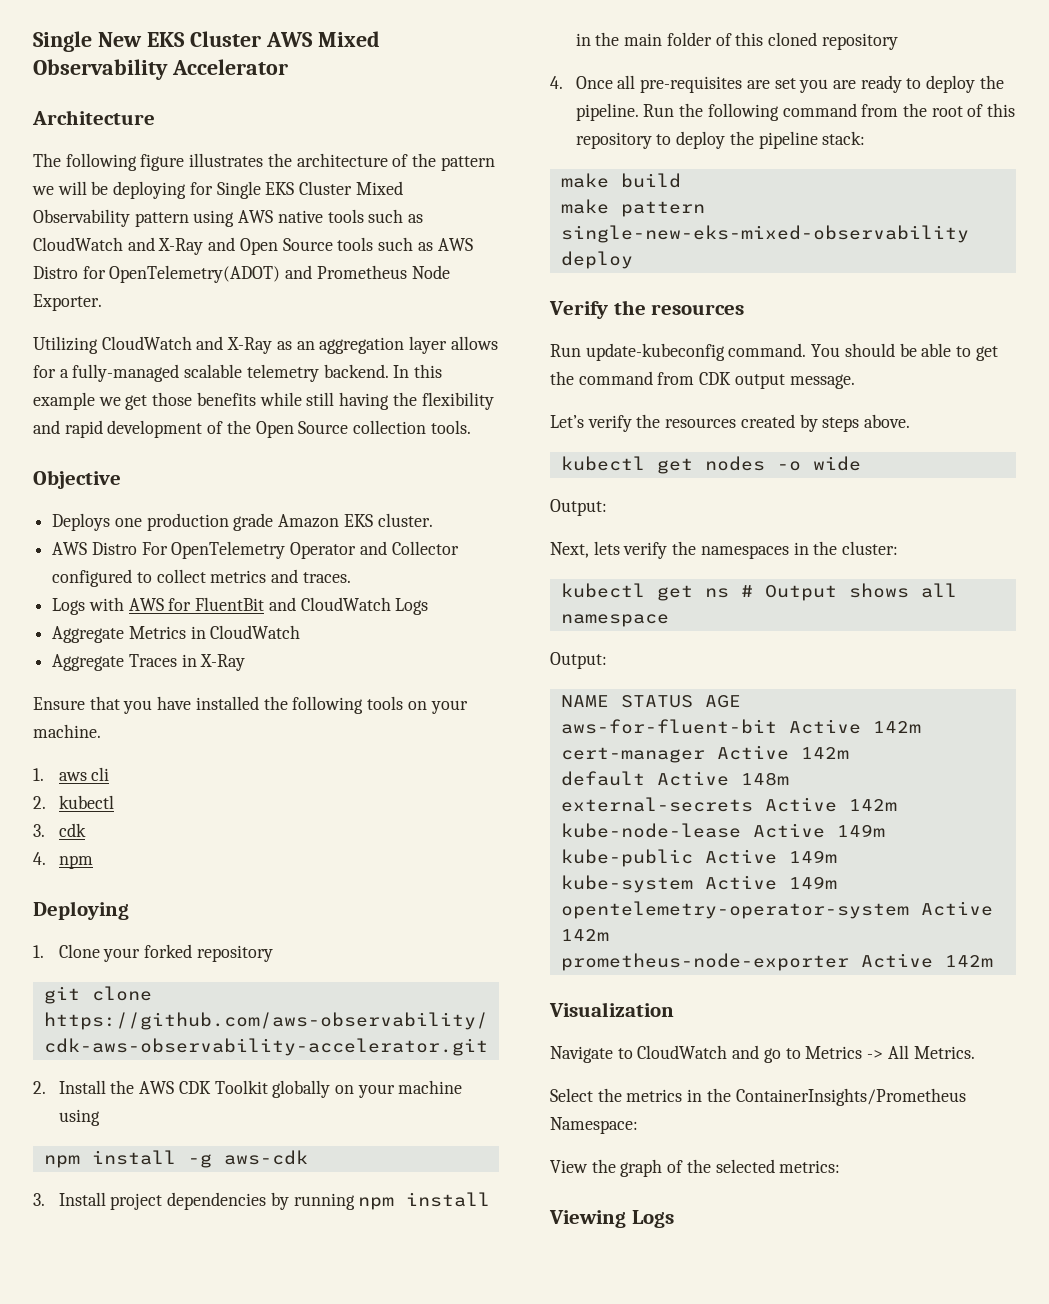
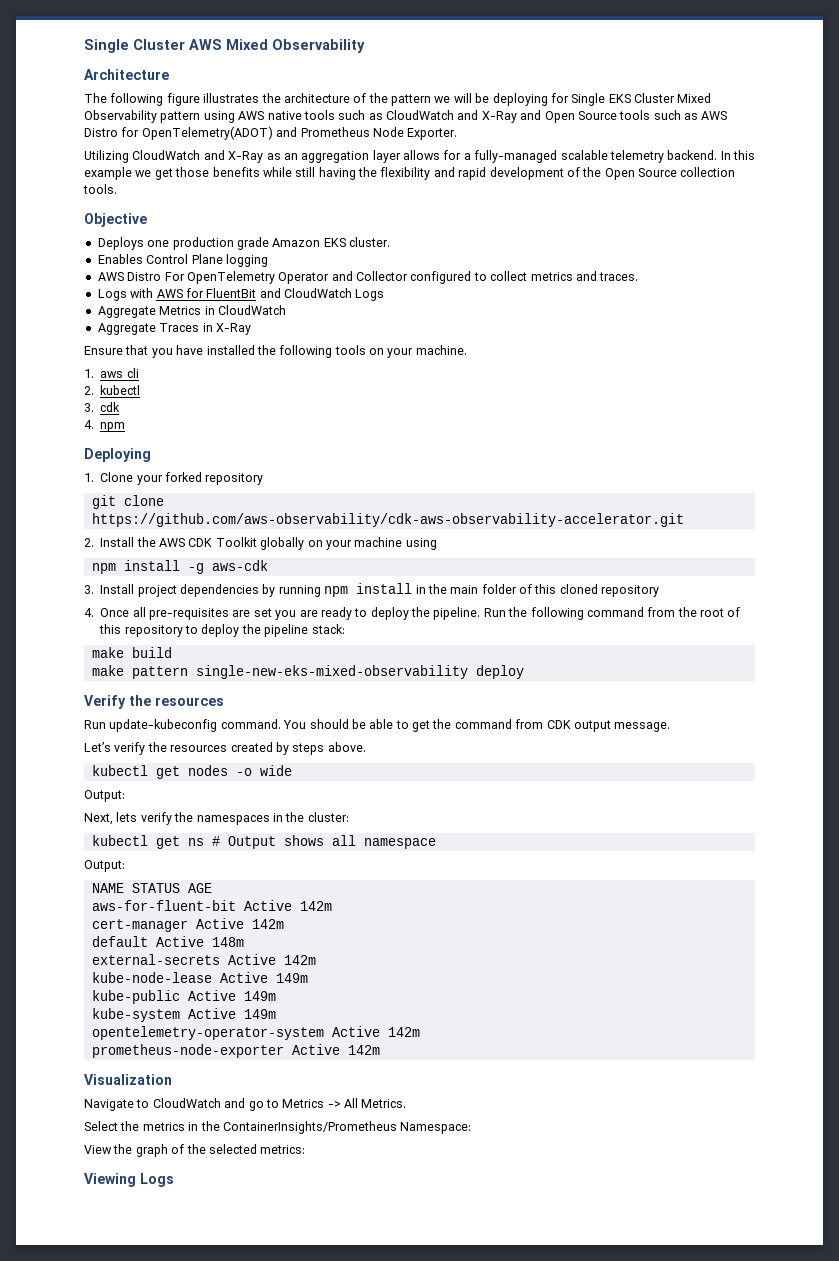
[33,31,185,52] Single New EKS -> [84,39,129,53] Single
[171,59,288,75] Accelerator -> (365, 46) none
(433, 520) none -> [97,254,268,267] // Enables Control Plane logging

